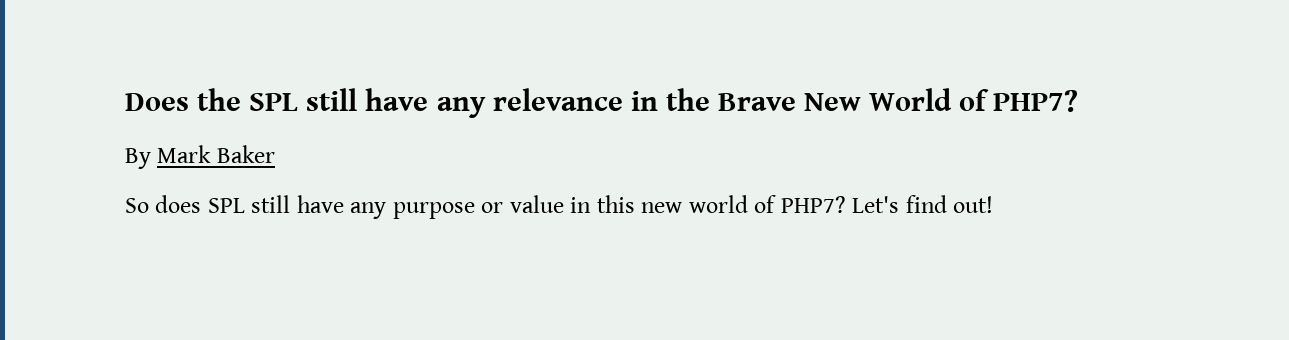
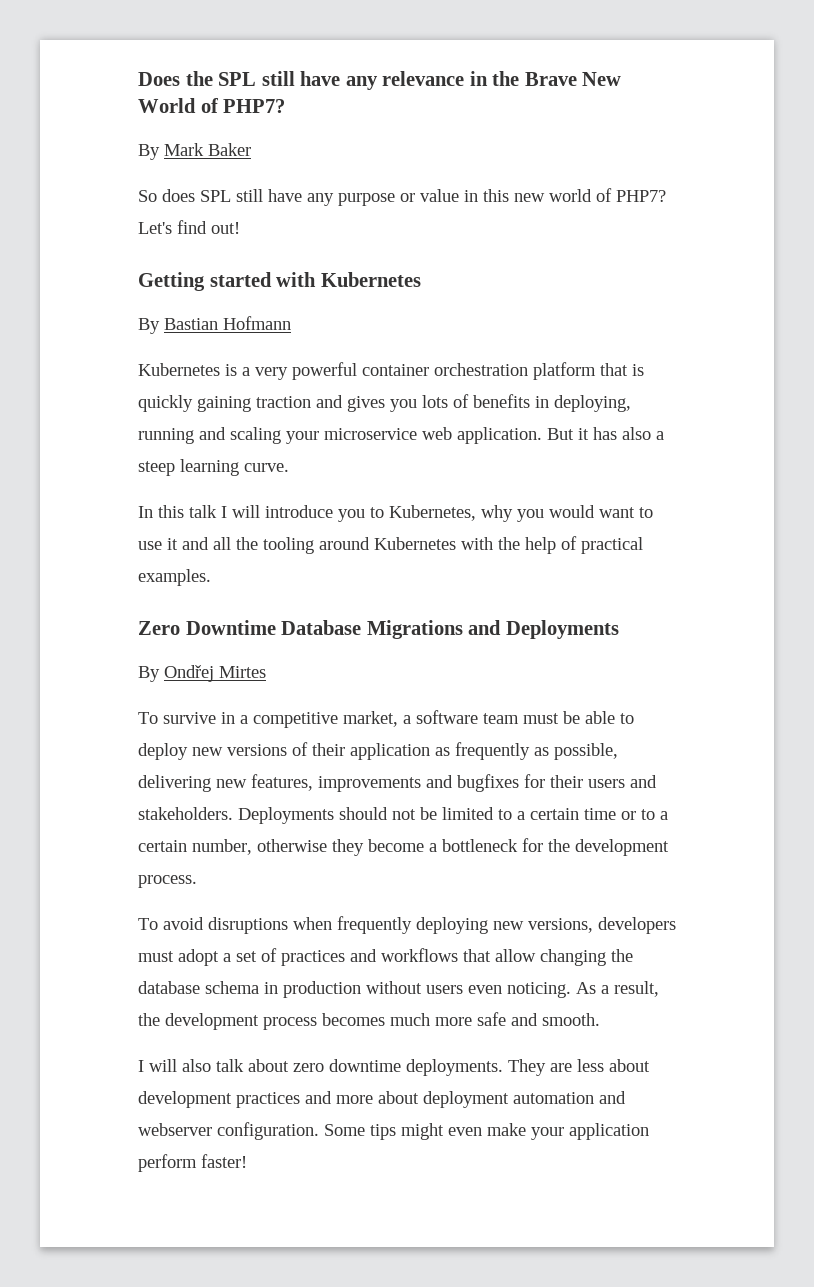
(994, 204) none -> [138,272,421,291] [138,316,291,334] [138,362,644,380] [138,394,631,412] [138,427,664,444] [138,459,289,476] [138,505,653,522] [138,536,643,554] [138,569,211,586] [138,620,619,639] [138,665,266,682] [138,710,634,728] [138,742,618,760] [138,774,657,792] [138,807,668,824] [138,838,669,856] [138,875,197,888] [138,916,676,934] [138,948,633,966] [138,981,659,998] [138,1012,600,1030] [138,1059,650,1076] [138,1091,626,1108] [138,1122,649,1140] [138,1154,247,1172] // Getting started with Kubernetes // By Bastian Hofmann // Kubernetes is a very powerful container orchestration platform that is quickly gaining traction and gives you lots of benefits in deploying, running and scaling your microservice web application. But it has also a steep learning curve. // In this talk I will introduce you to Kubernetes, why you would want to use it and all the tooling around Kubernetes with the help of practical examples. // Zero Downtime Database Migrations and Deployments // By Ondřej Mirtes // To survive in a competitive market, a software team must be able to deploy new versions of their application as frequently as possible, delivering new features, improvements and bugfixes for their users and stakeholders. Deployments should not be limited to a certain time or to a certain number, otherwise they become a bottleneck for the development process. // To avoid disruptions when frequently deploying new versions, developers must adopt a set of practices and workflows that allow changing the database schema in production without users even noticing. As a result, the development process becomes much more safe and smooth. // I will also talk about zero downtime deployments. They are less about development practices and more about deployment automation and webserver configuration. Some tips might even make your application perform faster!

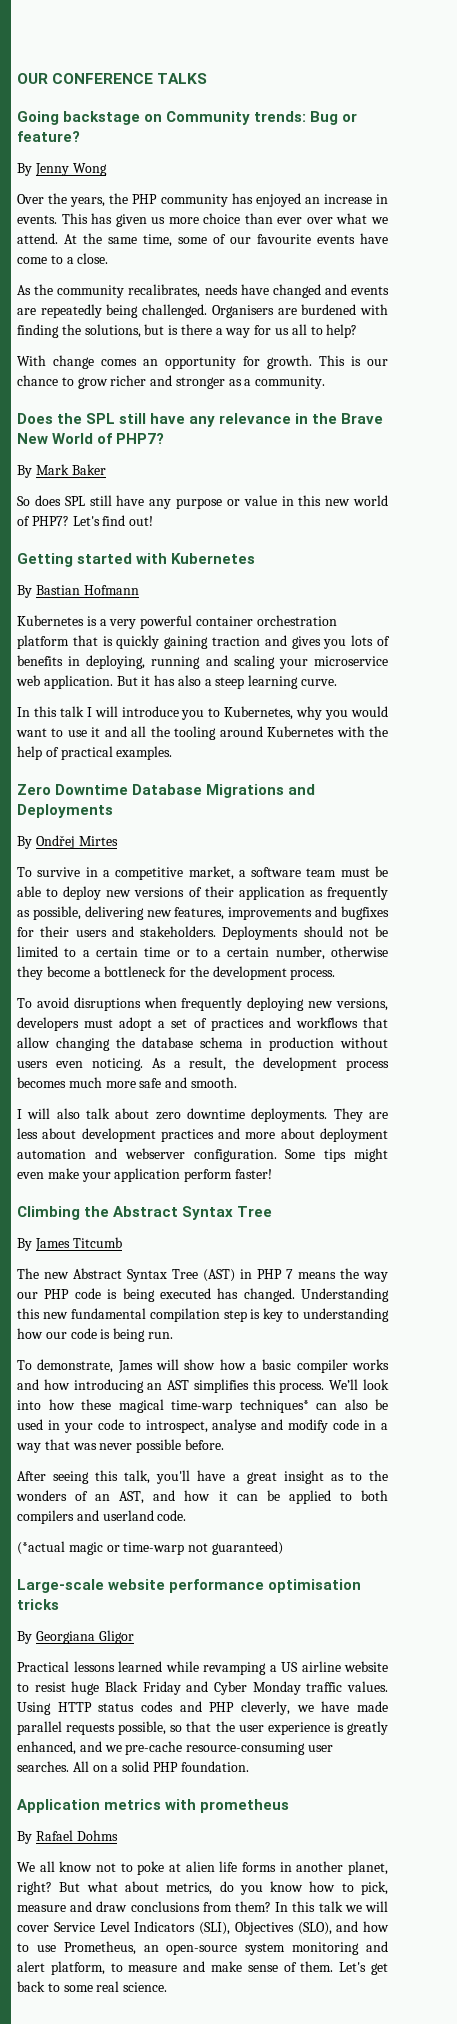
(138, 79) none -> [17,73,208,84] [17,111,358,125] [17,131,80,142] [17,163,107,176] [17,193,388,207] [17,213,388,227] [17,233,388,247] [17,253,109,264] [17,284,389,298] [17,304,388,318] [17,324,358,338] [17,355,388,369] [17,375,326,389] OUR CONFERENCE TALKS // Going backstage on Community trends: Bug or feature? // By Jenny Wong // Over the years, the PHP community has enjoyed an increase in events. This has given us more choice than ever over what we attend. At the same time, some of our favourite events have come to a close. // As the community recalibrates, needs have changed and events are repeatedly being challenged. Organisers are burdened with finding the solutions, but is there a way for us all to help? // With change comes an opportunity for growth. This is our chance to grow richer and stronger as a community. //
(247, 1161) none -> [17,1206,273,1220] [17,1237,122,1251] [17,1268,388,1282] [17,1288,389,1302] [17,1308,389,1322] [17,1328,173,1342] [17,1359,389,1373] [17,1379,389,1393] [17,1399,388,1413] [17,1419,388,1433] [16,1439,224,1453] [17,1470,388,1484] [16,1490,388,1504] [17,1510,187,1524] [17,1541,283,1555] [17,1579,362,1593] [17,1599,59,1610] [17,1630,134,1644] [17,1661,388,1675] [17,1681,388,1695] [17,1701,389,1715] [17,1721,388,1735] [17,1741,333,1755] [17,1761,249,1772] [17,1799,290,1813] [17,1830,118,1844] [17,1861,389,1875] [17,1881,389,1895] [17,1901,388,1912] [17,1921,389,1935] [17,1941,388,1955] [17,1961,389,1975] [17,1981,168,1992] // Climbing the Abstract Syntax Tree // By James Titcumb // The new Abstract Syntax Tree (AST) in PHP 7 means the way our PHP code is being executed has changed. Understanding this new fundamental compilation step is key to understanding how our code is being run. // To demonstrate, James will show how a basic compiler works and how introducing an AST simplifies this process. We’ll look into how these magical time-warp techniques* can also be used in your code to introspect, analyse and modify code in a way that was never possible before. // After seeing this talk, you'll have a great insight as to the wonders of an AST, and how it can be applied to both compilers and userland code. // (*actual magic or time-warp not guaranteed) // Large-scale website performance optimisation tricks // By Georgiana Gligor // Practical lessons learned while revamping a US airline website to resist huge Black Friday and Cyber Monday traffic values. Using HTTP status codes and PHP cleverly, we have made parallel requests possible, so that the user experience is greatly enhanced, and we pre-cache resource-consuming user searches. All on a solid PHP foundation. // Application metrics with prometheus // By Rafael Dohms // We all know not to poke at alien life forms in another planet, right? But what about metrics, do you know how to pick, measure and draw conclusions from them? In this talk we will cover Service Level Indicators (SLI), Objectives (SLO), and how to use Prometheus, an open-source system monitoring and alert platform, to measure and make sense of them. Let's get back to some real science.

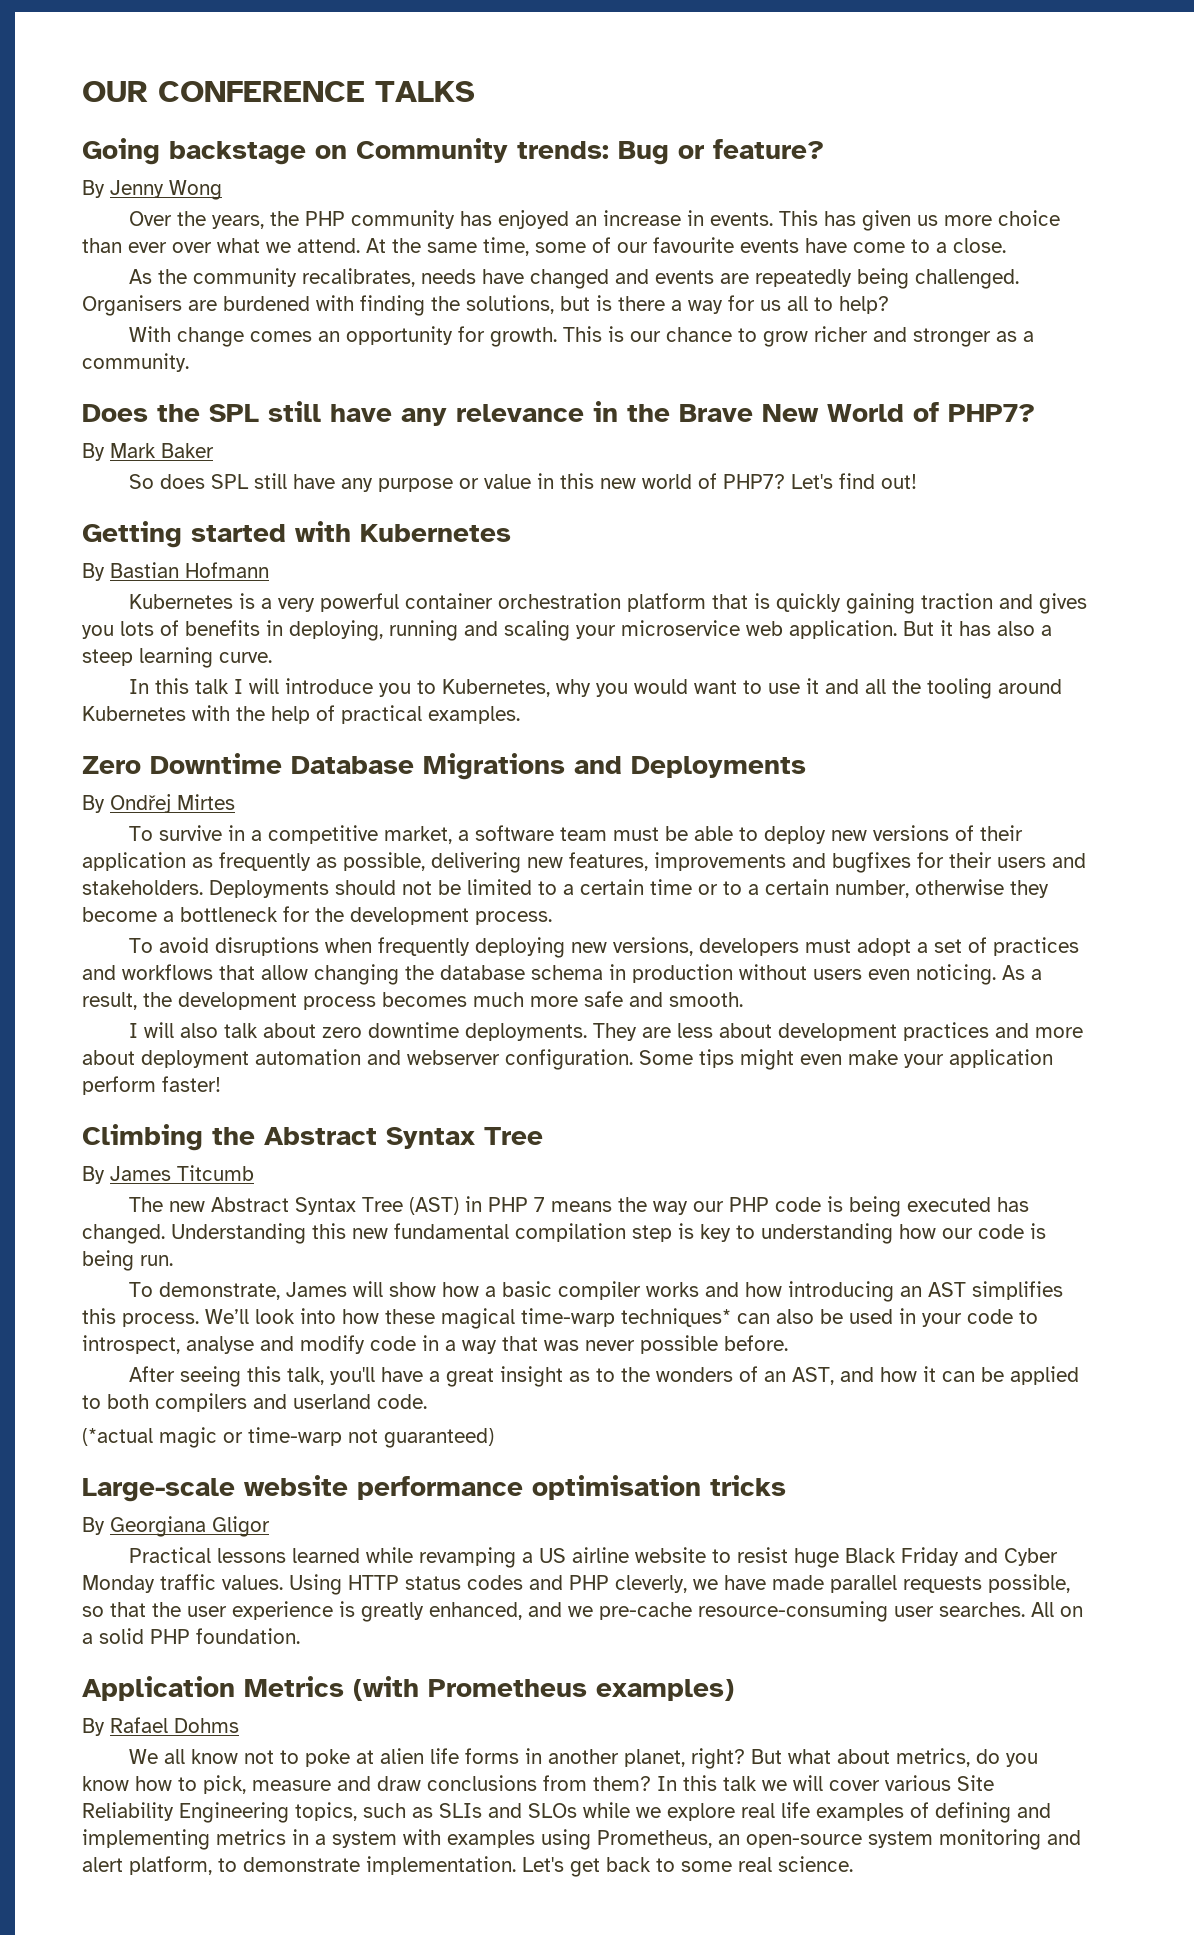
[104,1799,290,1813] metrics with prometheus -> [244,1676,734,1701] Metrics (with Prometheus examples)
[53,1921,389,1935] [17,1943,56,1952] Service Level Indicators (SLI), Objectives (SLO), and how to use -> [885,1775,994,1791] [82,1802,1051,1823] [82,1829,591,1850] various Site Reliability Engineering topics, such as SLIs and SLOs while we explore real life examples of defining and implementing metrics in a system with examples using
[128,1961,334,1972] measure and make sense of them. -> [243,1856,516,1875] demonstrate implementation.

